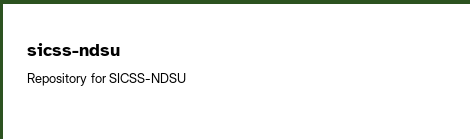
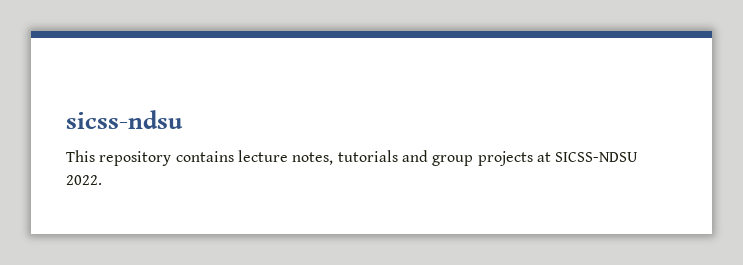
[27,73,187,86] Repository for SICSS-NDSU -> [66,150,639,166] [66,175,102,185] This repository contains lecture notes, tutorials and group projects at SICSS-NDSU 2022.

